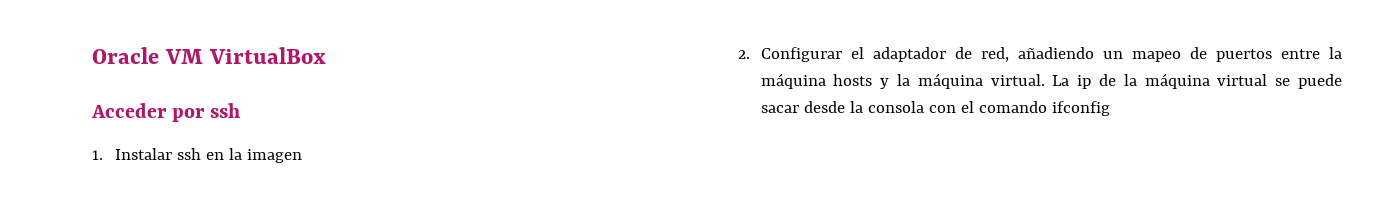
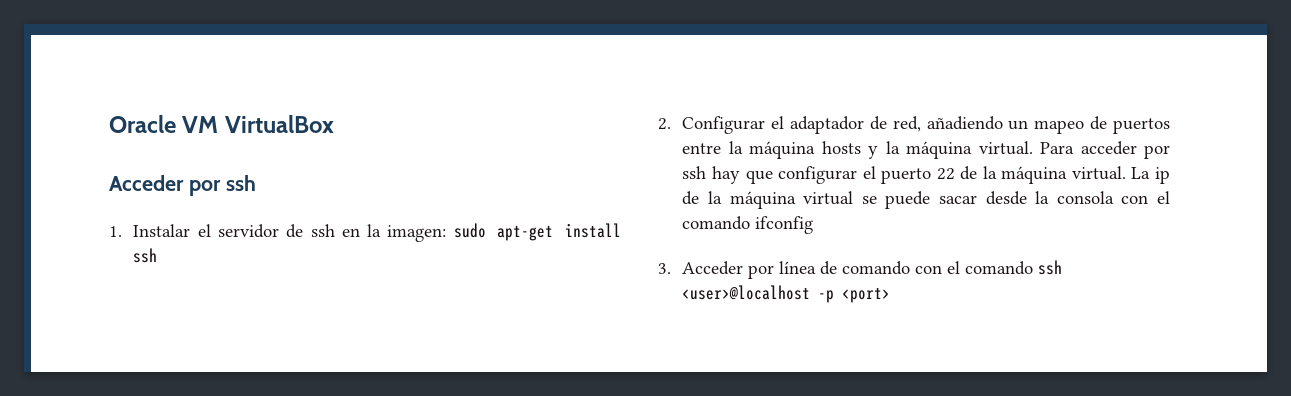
[176,148,302,163] ssh en la imagen -> [197,223,621,242] [133,248,158,263] el servidor de ssh en la imagen: sudo apt-get install ssh
(1045, 80) none -> [1040,141,1170,159] [682,166,1126,184] Para acceder por ssh hay que configurar el puerto 22 de la máquina virtual.
(1110, 108) none -> [658,260,1063,279] [682,285,891,303] // 3. Acceder por línea de comando con el comando ssh <user>@localhost -p <port>

